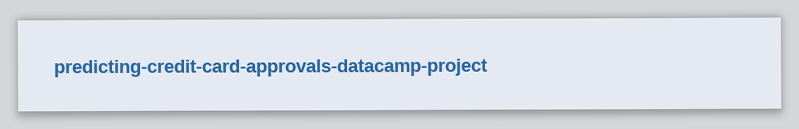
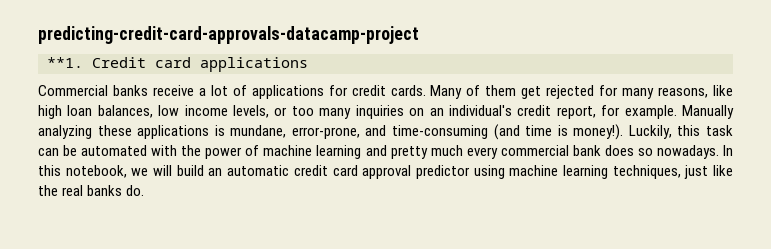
(488, 68) none -> [47,57,308,72] [38,85,734,99] [38,105,734,119] [38,124,733,140] [38,145,733,159] [38,165,733,179] [38,185,145,196] // **1. Credit card applications // Commercial banks receive a lot of applications for credit cards. Many of them get rejected for many reasons, like high loan balances, low income levels, or too many inquiries on an individual's credit report, for example. Manually analyzing these applications is mundane, error-prone, and time-consuming (and time is money!). Luckily, this task can be automated with the power of machine learning and pretty much every commercial bank does so nowadays. In this notebook, we will build an automatic credit card approval predictor using machine learning techniques, just like the real banks do.

